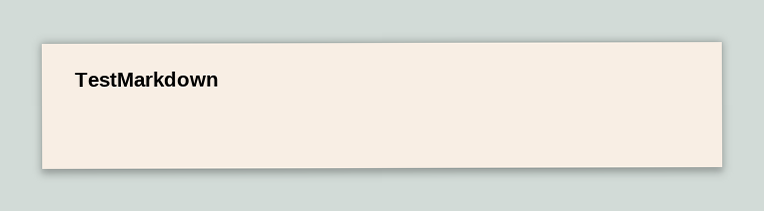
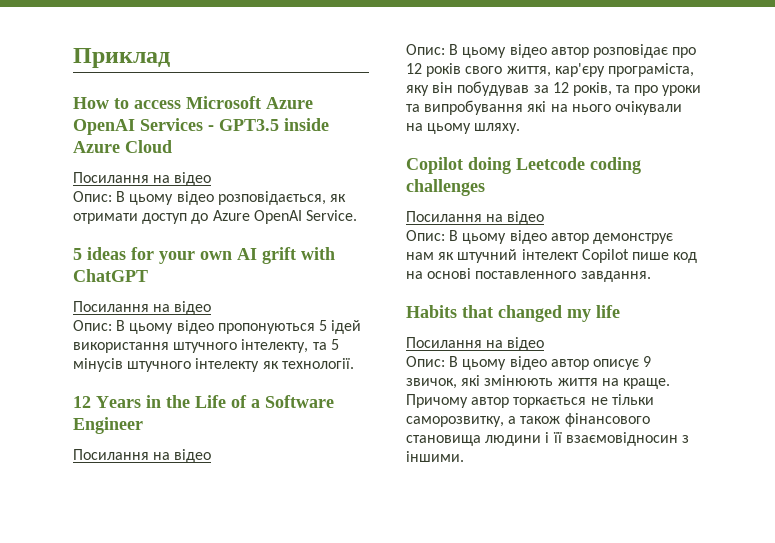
[74,71,219,87] TestMarkdown -> [73,48,170,68] [73,96,313,109] [73,118,329,135] [73,140,172,153] [73,172,212,186] [73,191,346,205] [73,210,357,224] [73,247,335,264] [73,269,148,282] [73,301,212,315] [73,320,362,334] [73,339,339,353] [73,358,354,372] [73,395,334,408] [73,417,143,434] [73,449,212,463] [406,44,697,58] [406,63,694,77] [406,81,702,96] [406,100,682,115] [406,123,521,134] [406,157,641,174] [406,179,485,196] [406,211,545,225] [406,230,673,244] [406,249,698,263] [406,268,651,282] [406,305,620,322] [406,337,545,351] [406,356,652,370] [406,375,670,389] [406,394,654,408] [406,413,650,427] [406,432,689,446] [406,451,464,462] Приклад // How to access Microsoft Azure OpenAI Services - GPT3.5 inside Azure Cloud // Посилання на відео // Опис: В цьому відео розповідається, як отримати доступ до Azure OpenAI Service. // 5 ideas for your own AI grift with ChatGPT // Посилання на відео // Опис: В цьому відео пропонуються 5 ідей використання штучного інтелекту, та 5 мінусів штучного інтелекту як технології. // 12 Years in the Life of a Software Engineer // Посилання на відео // Опис: В цьому відео автор розповідає про 12 років свого життя, кар'єру програміста, яку він побудував за 12 років, та про уроки та випробування які на нього очікували на цьому шляху. // Copilot doing Leetcode coding challenges // Посилання на відео // Опис: В цьому відео автор демонструє нам як штучний інтелект Copilot пише код на основі поставленного завдання. // Habits that changed my life // Посилання на відео // Опис: В цьому відео автор описує 9 звичок, які змінюють життя на краще. Причому автор торкається не тільки саморозвитку, а також фінансового становища людини і її взаємовідносин з іншими.

